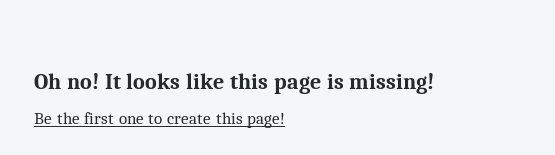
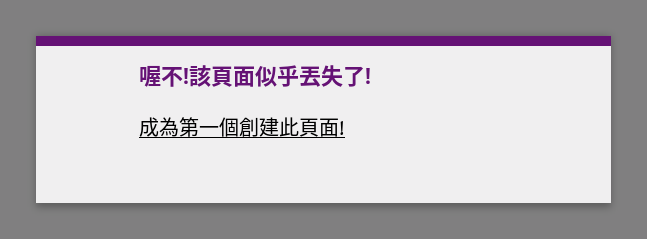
[34,73,435,94] [34,112,286,128] Oh no! It looks like this page is missing! // Be the first one to create this page! -> [139,65,371,87] [139,117,345,137] 喔不!該頁面似乎丟失了! // 成為第一個創建此頁面!

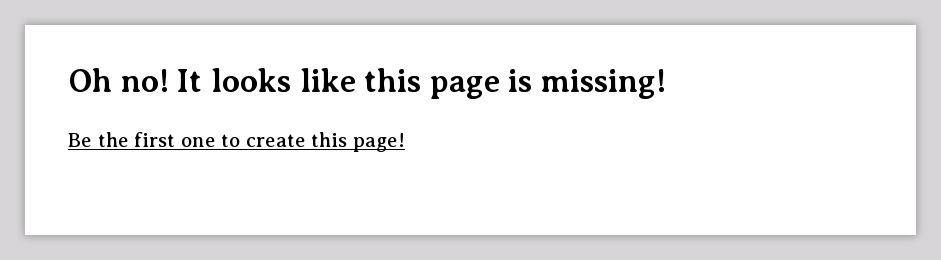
[139,65,371,87] [139,117,345,137] 喔不!該頁面似乎丟失了! // 成為第一個創建此頁面! -> [68,68,667,99] [68,132,405,152] Oh no! It looks like this page is missing! // Be the first one to create this page!

